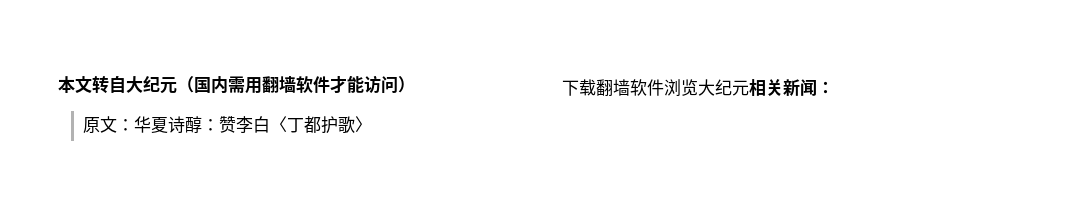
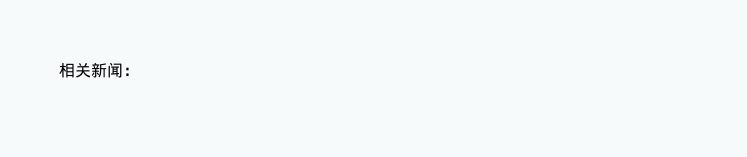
[58,75,415,94] [83,116,373,134] [562,79,749,96] 本文转自大纪元（国内需用翻墙软件才能访问） // 原文：华夏诗醇：赞李白〈丁都护歌〉 // 下载翻墙软件浏览大纪元 -> (59, 70) none

